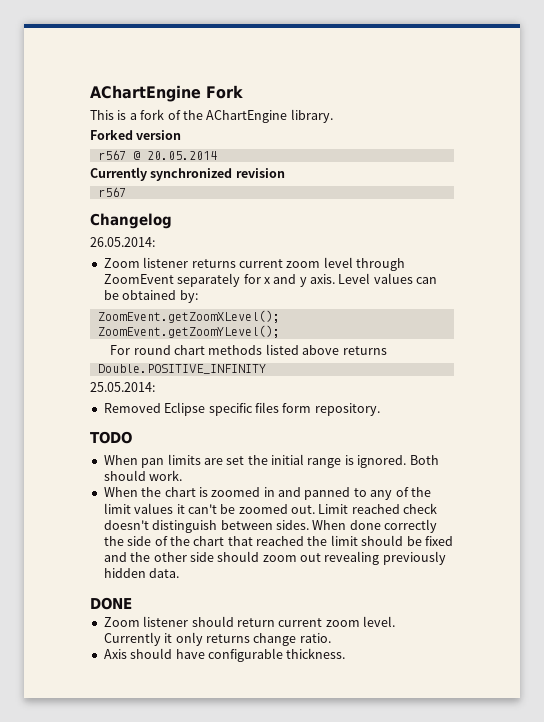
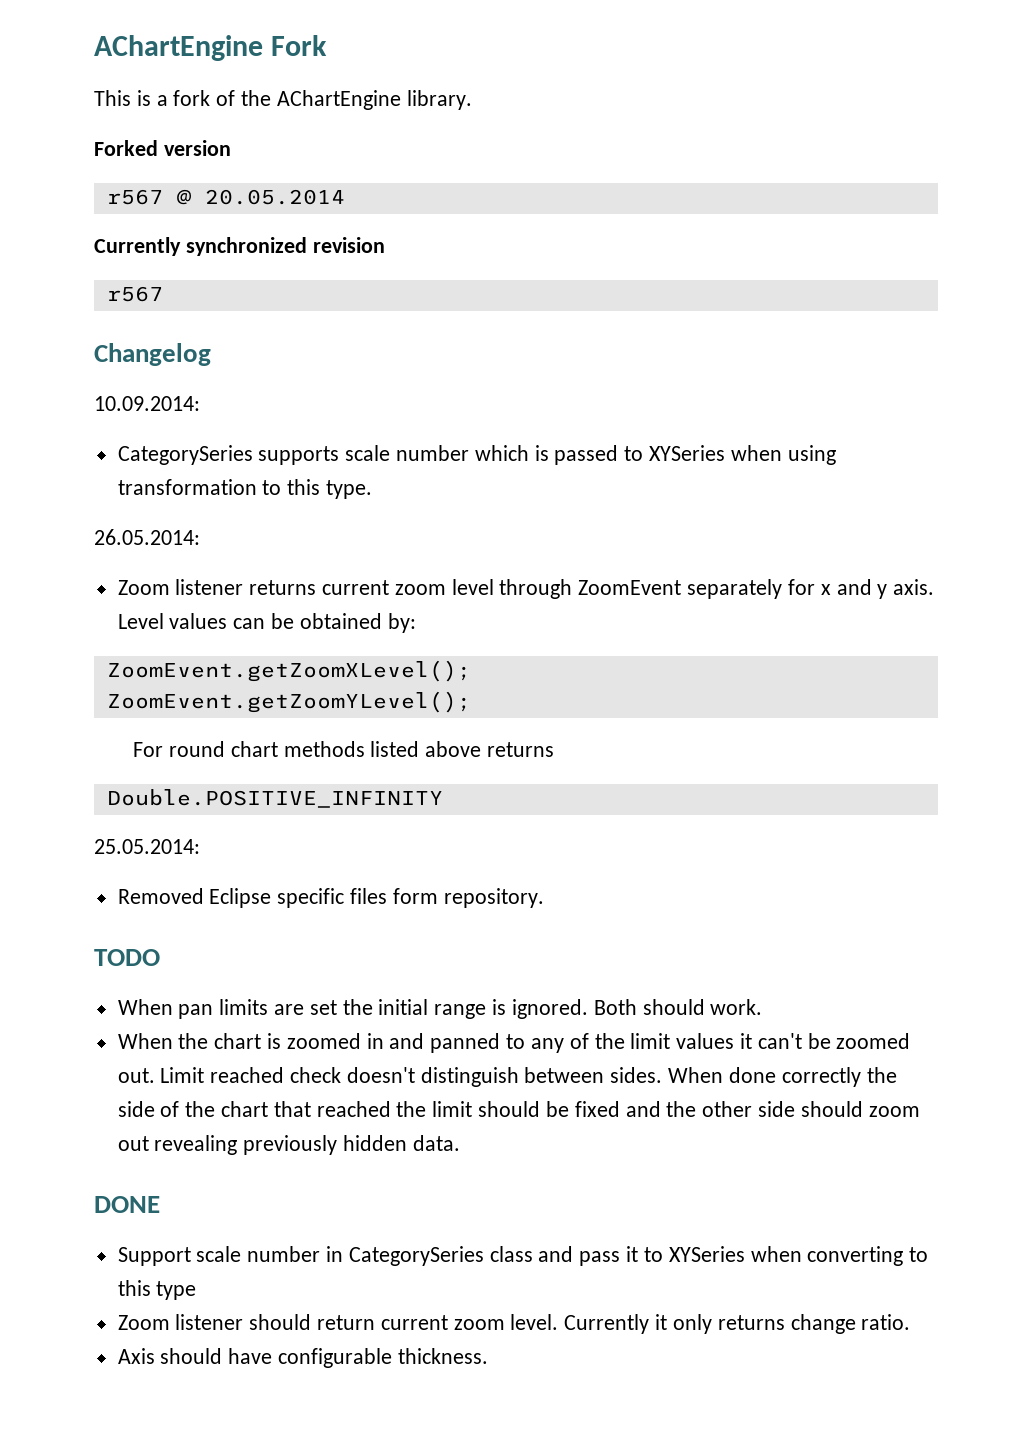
(172, 221) none -> [94,396,200,411] [117,445,836,465] [117,479,373,499] // 10.09.2014: // CategorySeries supports scale number which is passed to XYSeries when using transformation to this type.
(132, 603) none -> [117,1246,929,1266] [117,1280,197,1300] // Support scale number in CategorySeries class and pass it to XYSeries when converting to this type

